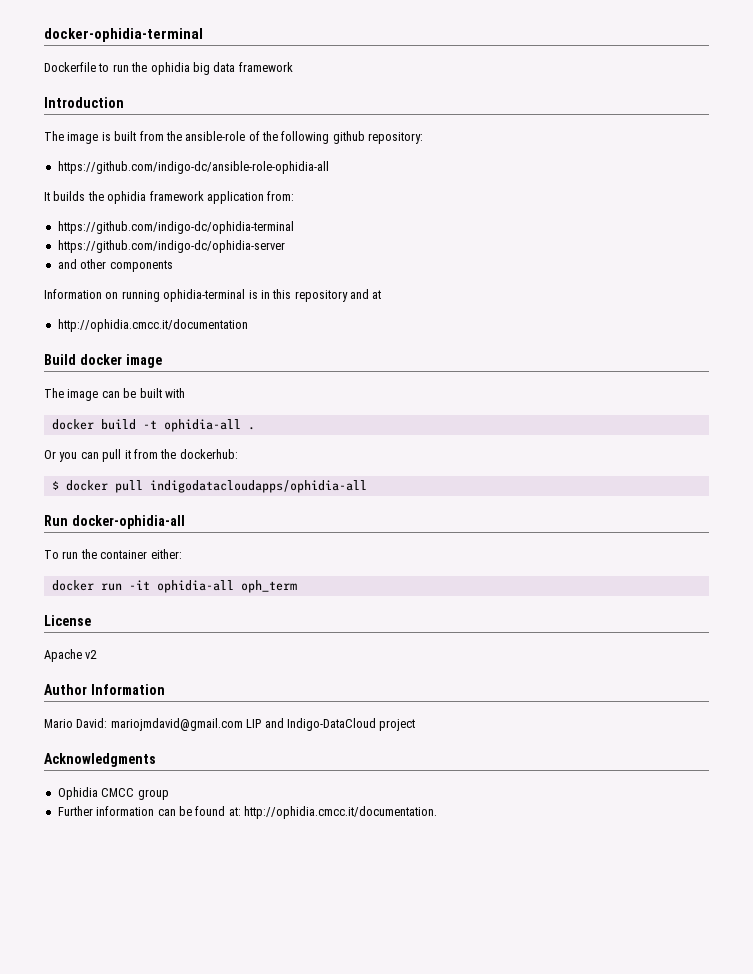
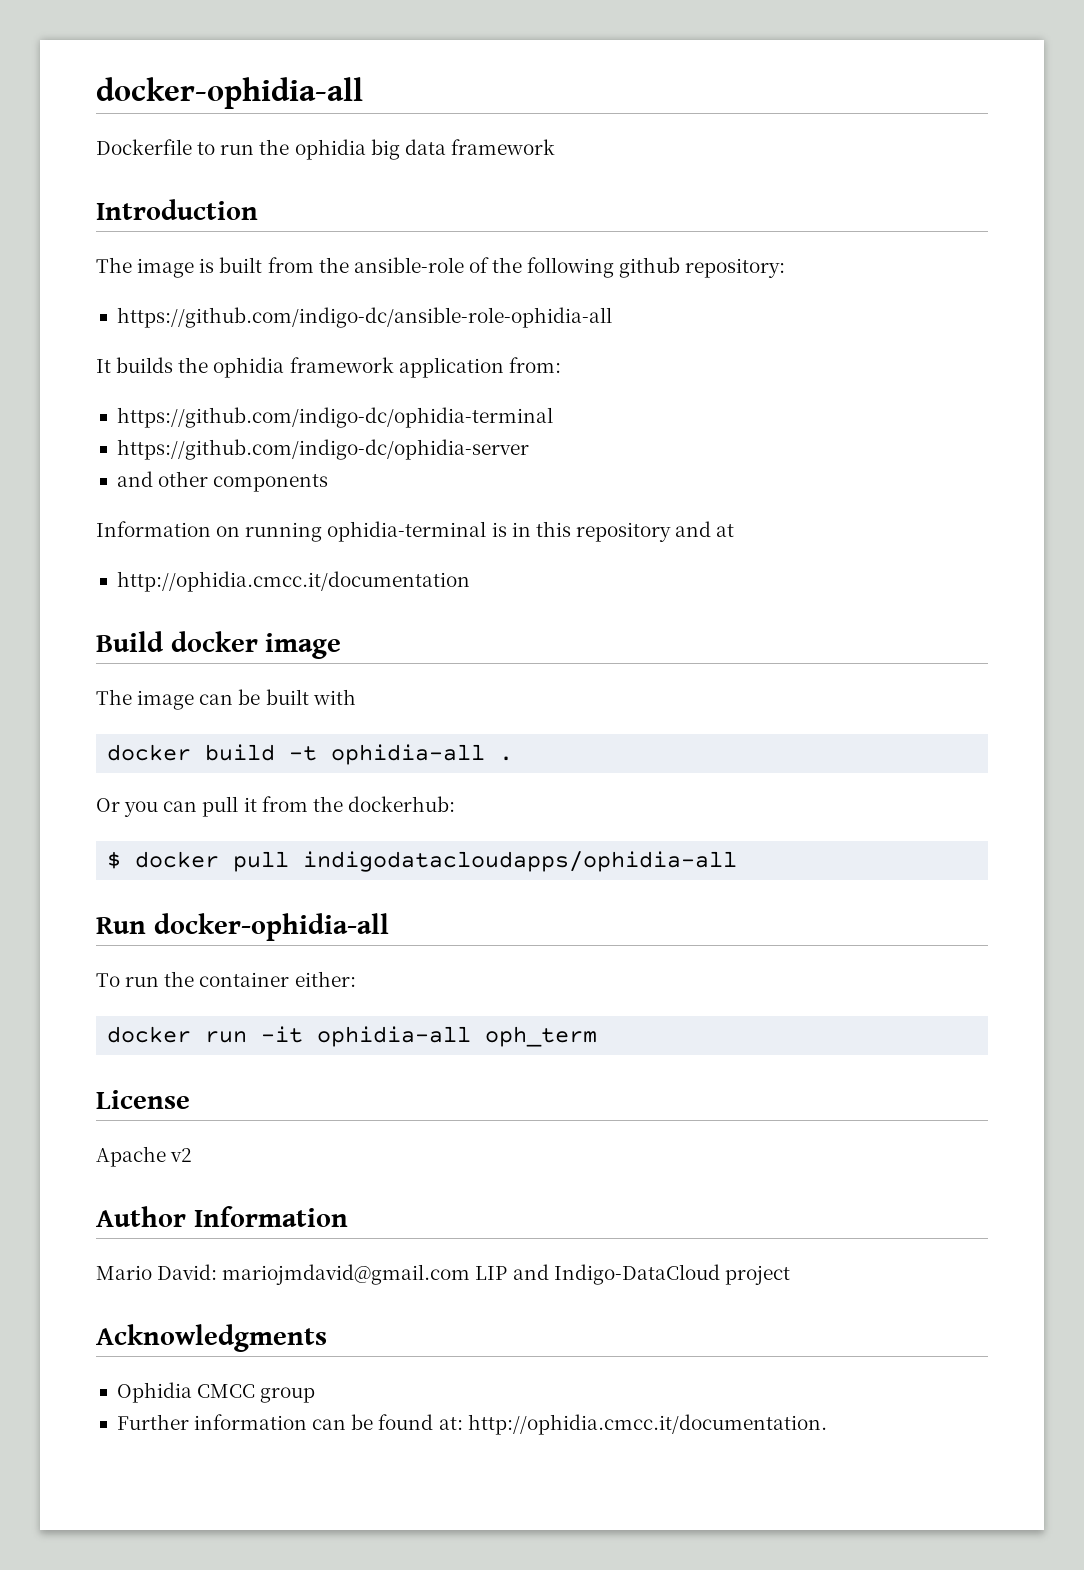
[44,28,203,42] docker-ophidia-terminal -> [96,77,363,109] docker-ophidia-all

